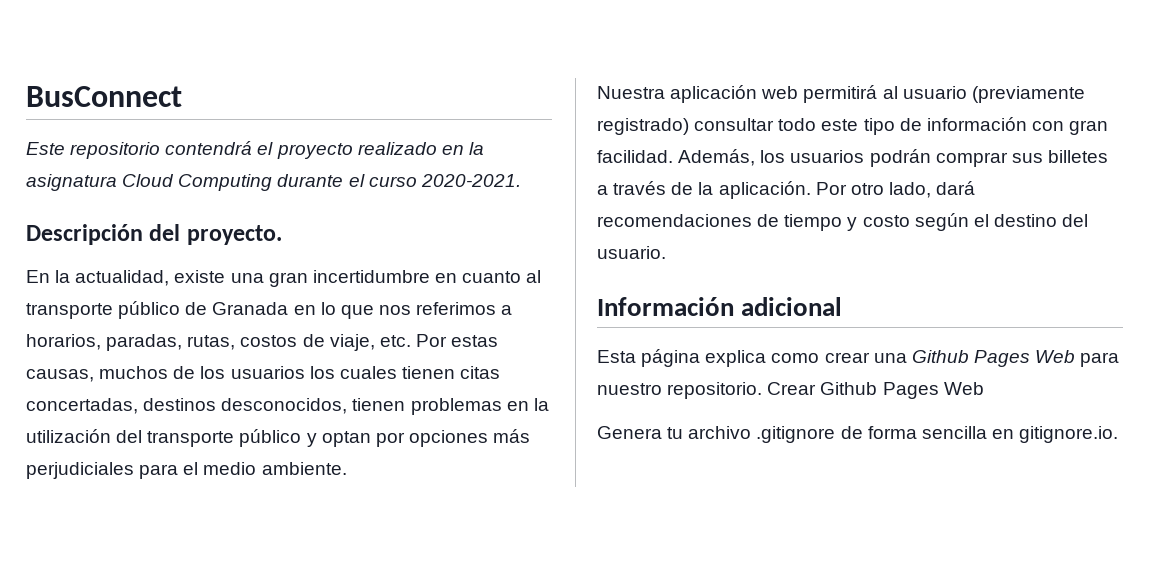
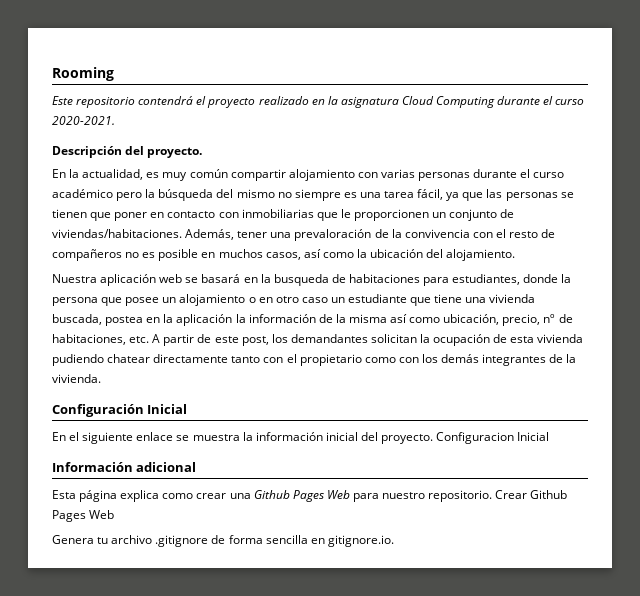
[26,86,182,107] BusConnect -> [52,67,114,81] Rooming
[174,270,542,287] [26,301,513,319] [26,334,499,351] [26,366,501,382] [26,398,549,415] [26,429,531,447] [26,462,347,479] [597,85,1085,103] [597,117,1109,135] [597,149,1108,167] [597,181,976,199] [597,213,1089,231] [597,246,666,259] existe una gran incertidumbre en cuanto al transporte público de Granada en lo que nos referimos a horarios, paradas, rutas, costos de viaje, etc. Por estas causas, muchos de los usuarios los cuales tienen citas concertadas, destinos desconocidos, tienen problemas en la utilización del transporte público y optan por opciones más perjudiciales para el medio ambiente. // Nuestra aplicación web permitirá al usuario (previamente registrado) consultar todo este tipo de información con gran facilidad. Además, los usuarios podrán comprar sus billetes a través de la aplicación. Por otro lado, dará recomendaciones de tiempo y costo según el destino del usuario. -> [146,169,565,181] [52,189,574,201] [52,209,515,221] [52,229,556,241] [52,249,516,261] [52,274,572,286] [52,294,536,306] [52,314,573,326] [52,334,584,346] [52,354,577,366] [52,374,101,383] [52,404,188,417] [52,432,550,444] es muy común compartir alojamiento con varias personas durante el curso académico pero la búsqueda del mismo no siempre es una tarea fácil, ya que las personas se tienen que poner en contacto con inmobiliarias que le proporcionen un conjunto de viviendas/habitaciones. Además, tener una prevaloración de la convivencia con el resto de compañeros no es posible en muchos casos, así como la ubicación del alojamiento. // Nuestra aplicación web se basará en la busqueda de habitaciones para estudiantes, donde la persona que posee un alojamiento o en otro caso un estudiante que tiene una vivienda buscada, postea en la aplicación la información de la misma así como ubicación, precio, nº de habitaciones, etc. A partir de este post, los demandantes solicitan la ocupación de esta vivienda pudiendo chatear directamente tanto con el propietario como con los demás integrantes de la vivienda. // Configuración Inicial // En el siguiente enlace se muestra la información inicial del proyecto. Configuracion Inicial

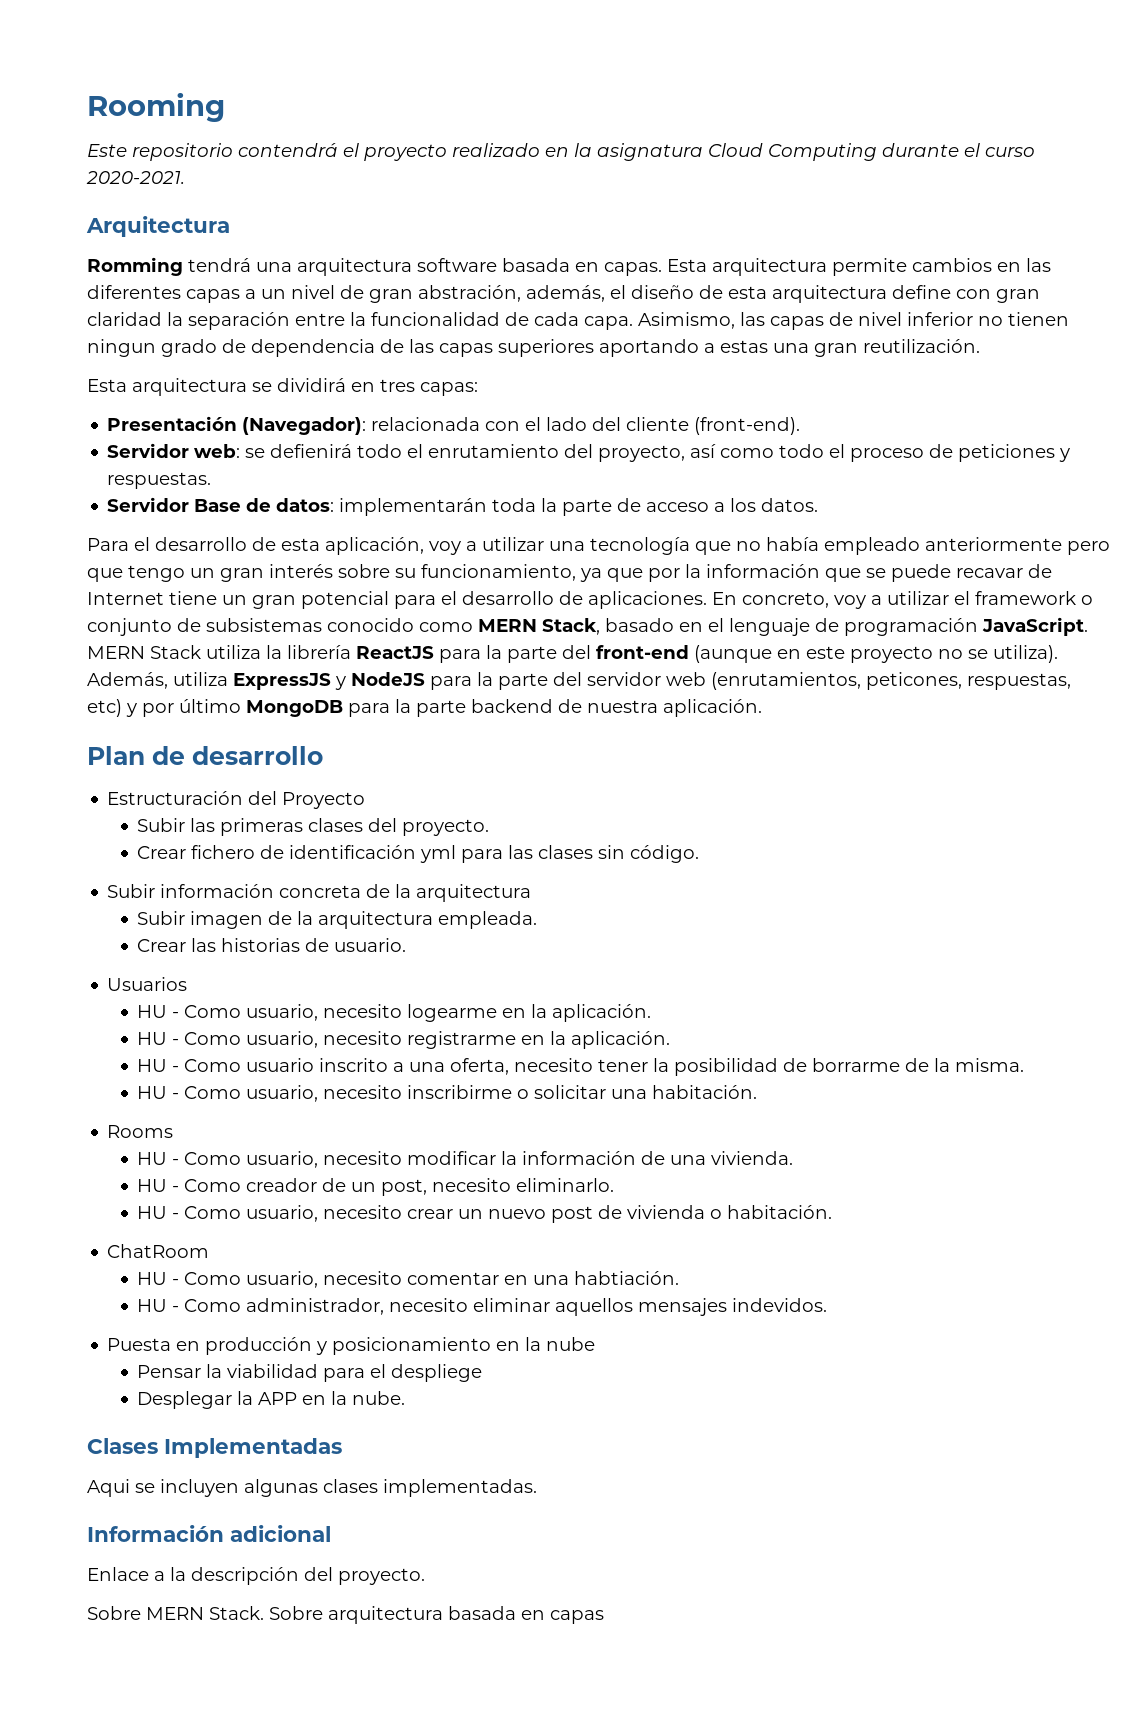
[52,146,203,158] [52,169,565,181] [52,189,574,201] [52,209,515,221] [52,229,556,241] [52,249,516,261] [52,274,572,286] [52,294,536,306] [52,314,573,326] [52,334,584,346] [52,354,577,366] [52,374,101,383] [52,404,188,417] [52,432,550,444] [52,462,197,472] [52,490,568,502] [52,510,115,522] [52,535,394,547] Descripción del proyecto. // En la actualidad, es muy común compartir alojamiento con varias personas durante el curso académico pero la búsqueda del mismo no siempre es una tarea fácil, ya que las personas se tienen que poner en contacto con inmobiliarias que le proporcionen un conjunto de viviendas/habitaciones. Además, tener una prevaloración de la convivencia con el resto de compañeros no es posible en muchos casos, así como la ubicación del alojamiento. // Nuestra aplicación web se basará en la busqueda de habitaciones para estudiantes, donde la persona que posee un alojamiento o en otro caso un estudiante que tiene una vivienda buscada, postea en la aplicación la información de la misma así como ubicación, precio, nº de habitaciones, etc. A partir de este post, los demandantes solicitan la ocupación de esta vivienda pudiendo chatear directamente tanto con el propietario como con los demás integrantes de la vivienda. // Configuración Inicial // En el siguiente enlace se muestra la información inicial del proyecto. Configuracion Inicial // Información adicional // Esta página explica como crear una Github Pages Web para nuestro repositorio. Crear Github Pages Web // Genera tu archivo .gitignore de forma sencilla en gitignore.io. -> [86,216,230,237] [87,257,1051,276] [87,285,1040,303] [87,312,1069,330] [87,339,980,357] [87,378,478,396] [107,416,801,435] [107,443,1071,462] [107,472,212,489] [107,497,819,516] [87,537,1110,555] [87,564,1052,582] [87,591,1093,609] [87,617,1088,636] [87,645,1058,663] [87,672,1071,690] [87,699,762,717] [87,746,323,765] [107,791,366,809] [137,818,490,836] [137,845,700,863] [107,884,532,902] [137,911,538,929] [137,938,407,952] [107,977,188,991] [137,1004,652,1022] [137,1031,671,1049] [137,1058,1025,1076] [137,1085,758,1102] [107,1125,174,1138] [137,1151,794,1168] [137,1178,615,1196] [137,1205,833,1223] [107,1244,210,1258] [137,1271,680,1288] [137,1298,828,1316] [107,1337,596,1355] [137,1364,483,1382] [137,1391,406,1409] [87,1438,342,1458] [87,1479,537,1497] [87,1525,331,1542] [87,1567,425,1585] [87,1606,604,1624] Arquitectura // Romming tendrá una arquitectura software basada en capas. Esta arquitectura permite cambios en las diferentes capas a un nivel de gran abstración, además, el diseño de esta arquitectura define con gran claridad la separación entre la funcionalidad de cada capa. Asimismo, las capas de nivel inferior no tienen ningun grado de dependencia de las capas superiores aportando a estas una gran reutilización. // Esta arquitectura se dividirá en tres capas: // Presentación (Navegador): relacionada con el lado del cliente (front-end). // Servidor web: se defienirá todo el enrutamiento del proyecto, así como todo el proceso de peticiones y respuestas. // Servidor Base de datos: implementarán toda la parte de acceso a los datos. // Para el desarrollo de esta aplicación, voy a utilizar una tecnología que no había empleado anteriormente pero que tengo un gran interés sobre su funcionamiento, ya que por la información que se puede recavar de Internet tiene un gran potencial para el desarrollo de aplicaciones. En concreto, voy a utilizar el framework o conjunto de subsistemas conocido como MERN Stack, basado en el lenguaje de programación JavaScript. MERN Stack utiliza la librería ReactJS para la parte del front-end (aunque en este proyecto no se utiliza). Además, utiliza ExpressJS y NodeJS para la parte del servidor web (enrutamientos, peticones, respuestas, etc) y por último MongoDB para la parte backend de nuestra aplicación. // Plan de desarrollo // Estructuración del Proyecto // Subir las primeras clases del proyecto. // Crear fichero de identificación yml para las clases sin código. // Subir información concreta de la arquitectura // Subir imagen de la arquitectura empleada. // Crear las historias de usuario. // Usuarios // HU - Como usuario, necesito logearme en la aplicación. // HU - Como usuario, necesito registrarme en la aplicación. // HU - Como usuario inscrito a una oferta, necesito tener la posibilidad de borrarme de la misma. // HU - Como usuario, necesito inscribirme o solicitar una habitación. // Rooms // HU - Como usuario, necesito modificar la información de una vivienda. // HU - Como creador de un post, necesito eliminarlo. // HU - Como usuario, necesito crear un nuevo post de vivienda o habitación. // ChatRoom // HU - Como usuario, necesito comentar en una habtiación. // HU - Como administrador, necesito eliminar aquellos mensajes indevidos. // Puesta en producción y posicionamiento en la nube // Pensar la viabilidad para el despliege // Desplegar la APP en la nube. // Clases Implementadas // Aqui se incluyen algunas clases implementadas. // Información adicional // Enlace a la descripción del proyecto. // Sobre MERN Stack. Sobre arquitectura basada en capas

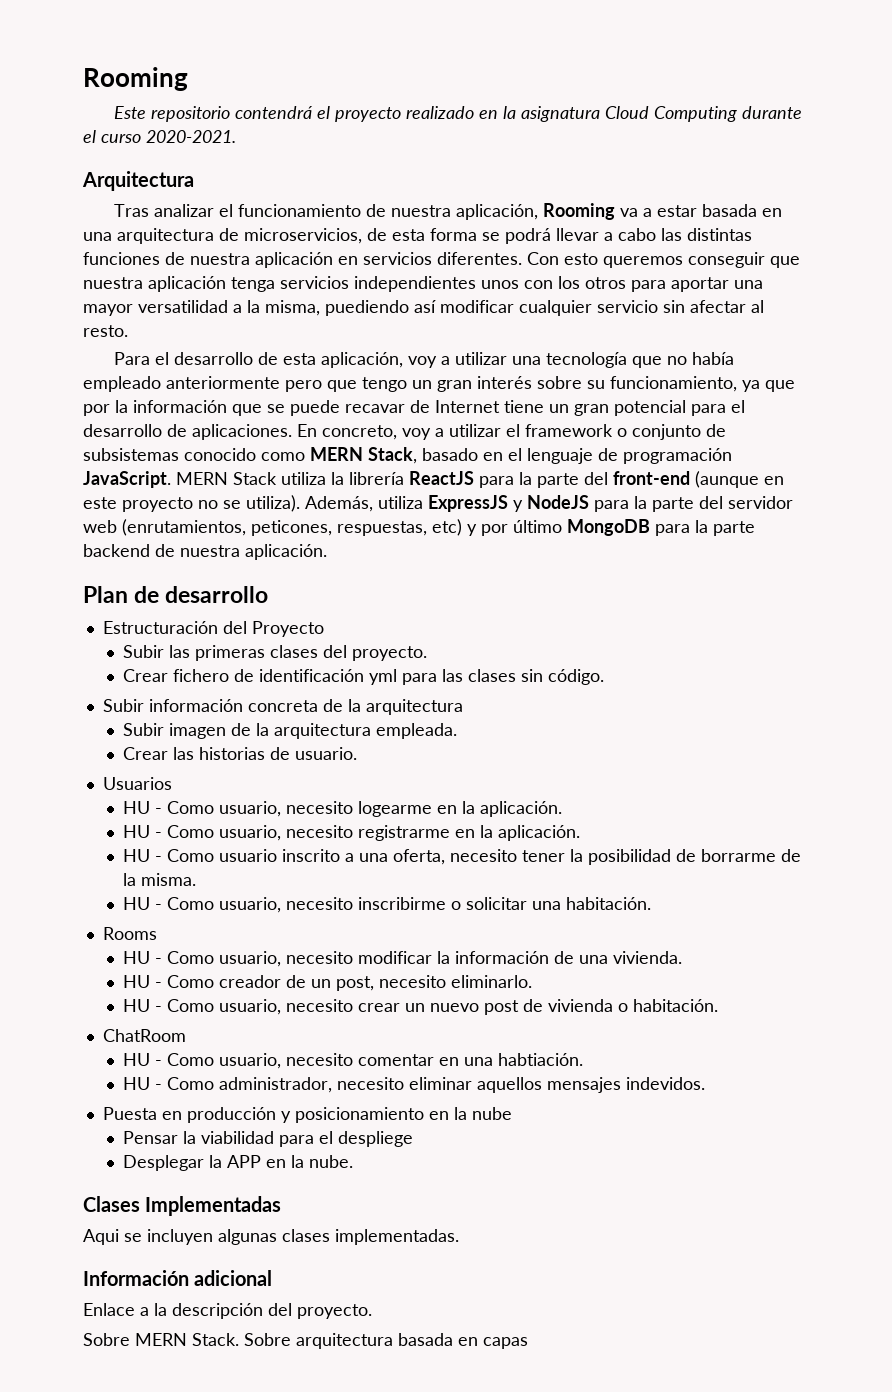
[87,257,1051,276] [87,285,1040,303] [87,312,1069,330] [87,339,980,357] [87,378,478,396] [107,416,801,435] [107,443,1071,462] [107,472,212,489] [107,497,819,516] Romming tendrá una arquitectura software basada en capas. Esta arquitectura permite cambios en las diferentes capas a un nivel de gran abstración, además, el diseño de esta arquitectura define con gran claridad la separación entre la funcionalidad de cada capa. Asimismo, las capas de nivel inferior no tienen ningun grado de dependencia de las capas superiores aportando a estas una gran reutilización. // Esta arquitectura se dividirá en tres capas: // Presentación (Navegador): relacionada con el lado del cliente (front-end). // Servidor web: se defienirá todo el enrutamiento del proyecto, así como todo el proceso de peticiones y respuestas. // Servidor Base de datos: implementarán toda la parte de acceso a los datos. -> [113,203,782,220] [83,228,752,244] [83,252,800,268] [83,276,763,292] [83,300,764,316] [83,325,128,337] Tras analizar el funcionamiento de nuestra aplicación, Rooming va a estar basada en una arquitectura de microservicios, de esta forma se podrá llevar a cabo las distintas funciones de nuestra aplicación en servicios diferentes. Con esto queremos conseguir que nuestra aplicación tenga servicios independientes unos con los otros para aportar una mayor versatilidad a la misma, puediendo así modificar cualquier servicio sin afectar al resto.

